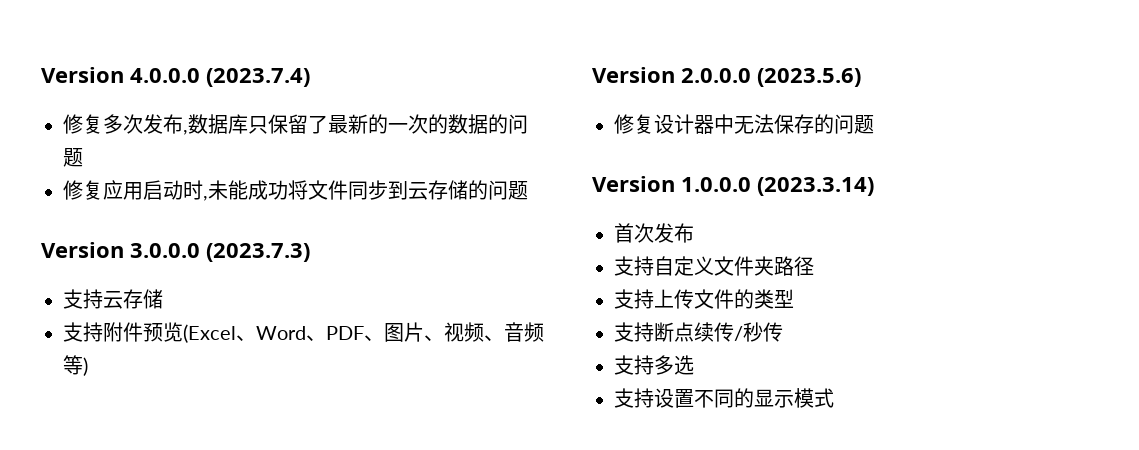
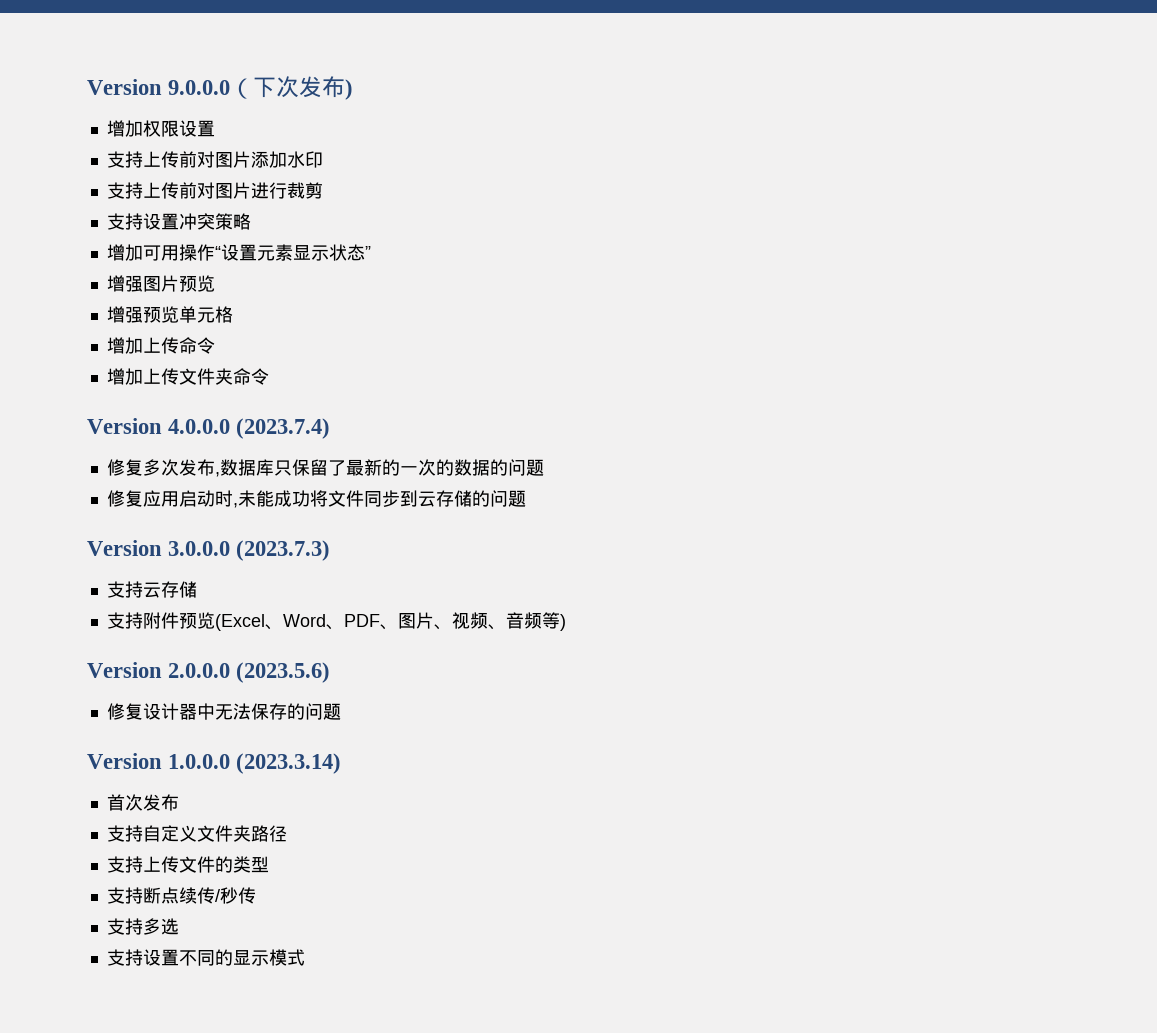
[41,67,124,83] Version -> [87,76,354,100] [106,120,215,137] [106,151,323,168] [106,182,323,199] [106,213,251,230] [106,244,371,261] [106,275,215,292] [106,306,233,323] [106,337,215,354] [106,368,269,385] [87,418,162,434] Version 9.0.0.0（下次发布) // 增加权限设置 // 支持上传前对图片添加水印 // 支持上传前对图片进行裁剪 // 支持设置冲突策略 // 增加可用操作“设置元素显示状态” // 增强图片预览 // 增强预览单元格 // 增加上传命令 // 增加上传文件夹命令 // Version

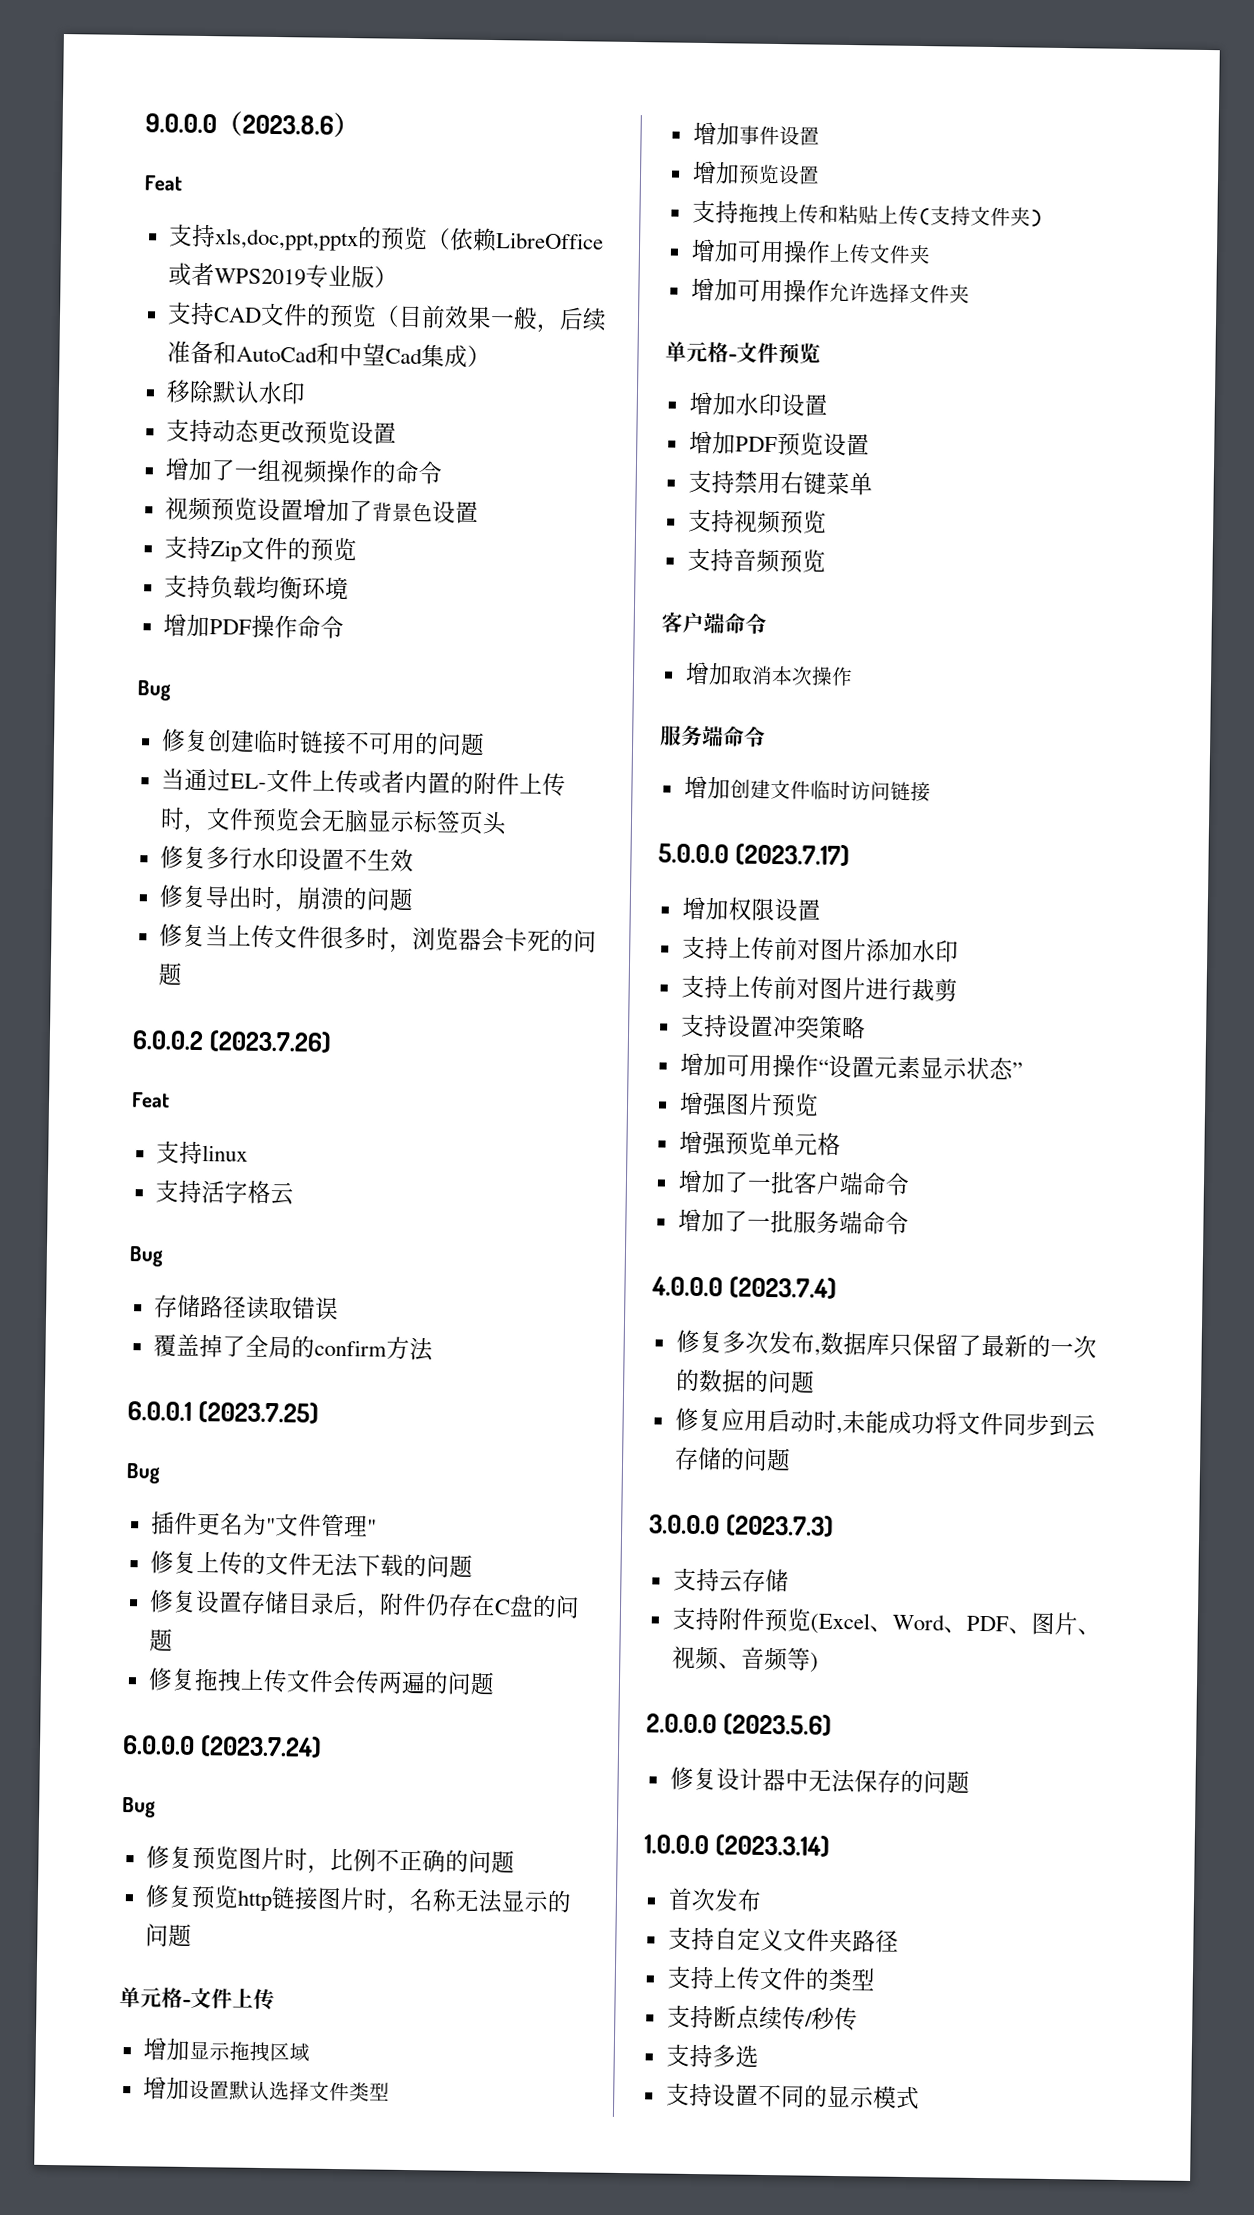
[87,79,162,95] Version -> (145, 123) none
[253,76,354,100] 下次发布) -> [242,112,360,139] [144,175,182,191] [167,223,604,253] [167,262,398,289] [166,301,607,333] [166,340,491,368] [165,379,306,405] [165,418,397,445] [164,457,443,485] [164,496,479,524] [163,535,357,562] [163,574,349,601] [162,613,344,639] [137,680,171,701] [160,728,485,756] [160,767,566,797] [159,806,507,836] [159,845,414,872] [158,884,414,913] [158,923,597,953] [157,962,182,986] [132,1030,332,1053] [131,1092,170,1108] [155,1140,248,1165] [154,1179,294,1206] [129,1246,164,1267] [153,1294,339,1321] [152,1333,433,1362] [127,1401,319,1424] [126,1463,160,1484] [149,1511,377,1538] [149,1550,473,1578] [148,1589,580,1619] [148,1628,173,1652] [147,1667,495,1696] [122,1735,322,1758] [122,1797,156,1818] [145,1845,515,1874] [144,1884,572,1915] [144,1923,192,1947] [119,1987,275,2011] [142,2037,310,2062] [142,2076,390,2102] [692,121,820,146] [691,160,820,185] [691,199,1043,227] [690,238,931,265] [690,277,970,304] [665,341,821,365] [688,391,828,417] [688,430,870,457] [687,469,873,496] [687,508,827,535] [686,547,826,574] [661,611,767,634] [684,661,853,687] [660,725,766,747] [683,775,931,803] [658,843,850,867] 2023.8.6） // Feat // 支持xls,doc,ppt,pptx的预览（依赖LibreOffice或者WPS2019专业版） // 支持CAD文件的预览（目前效果一般，后续准备和AutoCad和中望Cad集成） // 移除默认水印 // 支持动态更改预览设置 // 增加了一组视频操作的命令 // 视频预览设置增加了背景色设置 // 支持Zip文件的预览 // 支持负载均衡环境 // 增加PDF操作命令 // Bug // 修复创建临时链接不可用的问题 // 当通过EL-文件上传或者内置的附件上传时，文件预览会无脑显示标签页头 // 修复多行水印设置不生效 // 修复导出时，崩溃的问题 // 修复当上传文件很多时，浏览器会卡死的问题 // 6.0.0.2 (2023.7.26) // Feat // 支持linux // 支持活字格云 // Bug // 存储路径读取错误 // 覆盖掉了全局的confirm方法 // 6.0.0.1 (2023.7.25) // Bug // 插件更名为"文件管理" // 修复上传的文件无法下载的问题 // 修复设置存储目录后，附件仍存在C盘的问题 // 修复拖拽上传文件会传两遍的问题 // 6.0.0.0 (2023.7.24) // Bug // 修复预览图片时，比例不正确的问题 // 修复预览http链接图片时，名称无法显示的问题 // 单元格-文件上传 // 增加显示拖拽区域 // 增加设置默认选择文件类型 // 增加事件设置 // 增加预览设置 // 支持拖拽上传和粘贴上传(支持文件夹) // 增加可用操作上传文件夹 // 增加可用操作允许选择文件夹 // 单元格-文件预览 // 增加水印设置 // 增加PDF预览设置 // 支持禁用右键菜单 // 支持视频预览 // 支持音频预览 // 客户端命令 // 增加取消本次操作 // 服务端命令 // 增加创建文件临时访问链接 // 5.0.0.0 (2023.7.17)
[142,337,215,354] [106,368,269,385] [87,418,162,434] 上传命令 // 增加上传文件夹命令 // Version -> [723,1171,910,1196] [677,1208,909,1235] 了一批客户端命令 // 增加了一批服务端命令 //
[87,540,162,556] Version -> (791, 1459) none
[87,662,162,678] Version -> (819, 1662) none
[87,753,162,769] Version -> (970, 1782) none

